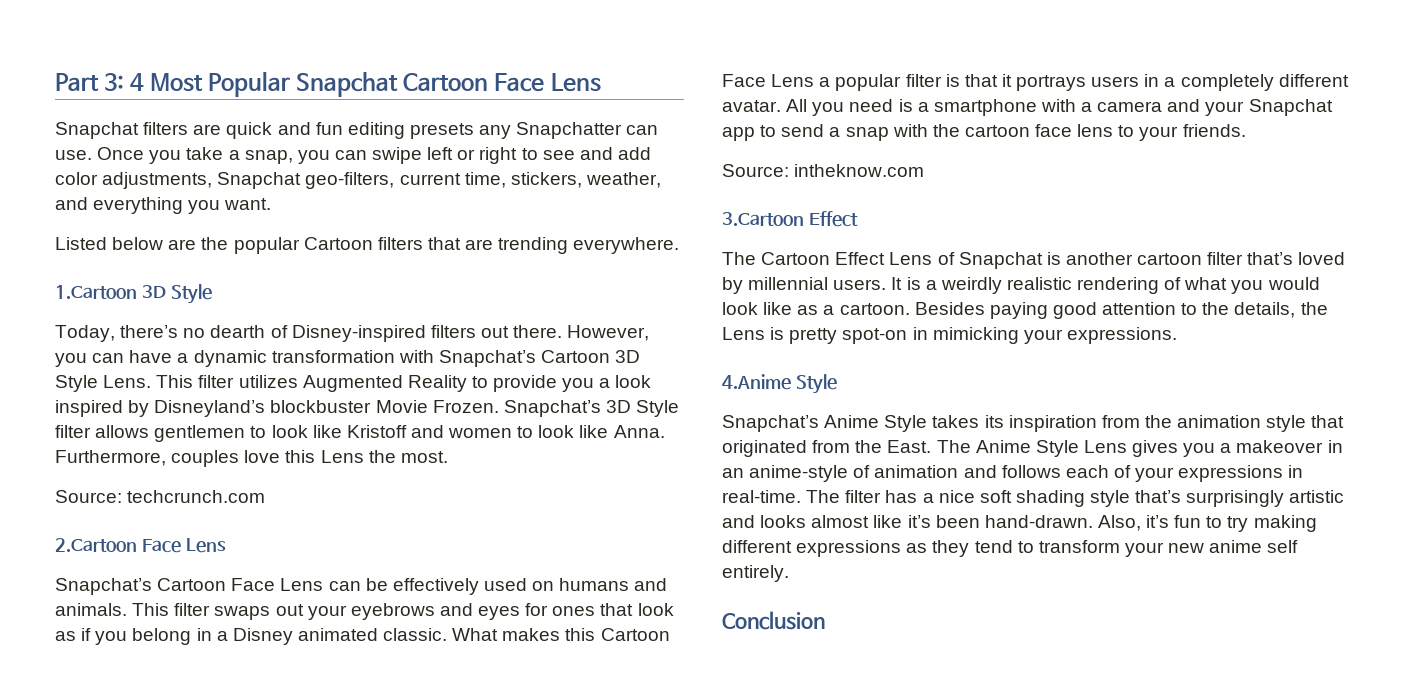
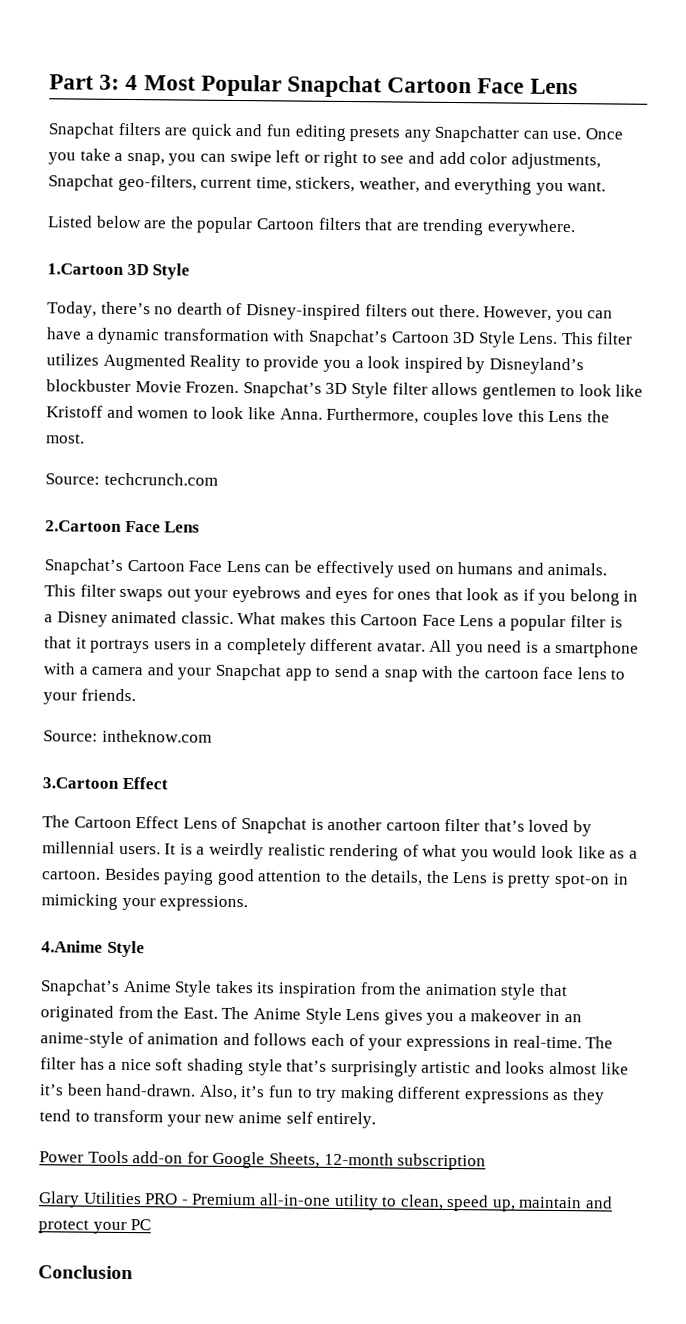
(789, 573) none -> [39,1150,487,1171] [38,1191,614,1212] [38,1219,152,1235] // Power Tools add-on for Google Sheets, 12-month subscription // Glary Utilities PRO - Premium all-in-one utility to clean, speed up, maintain and protect your PC

